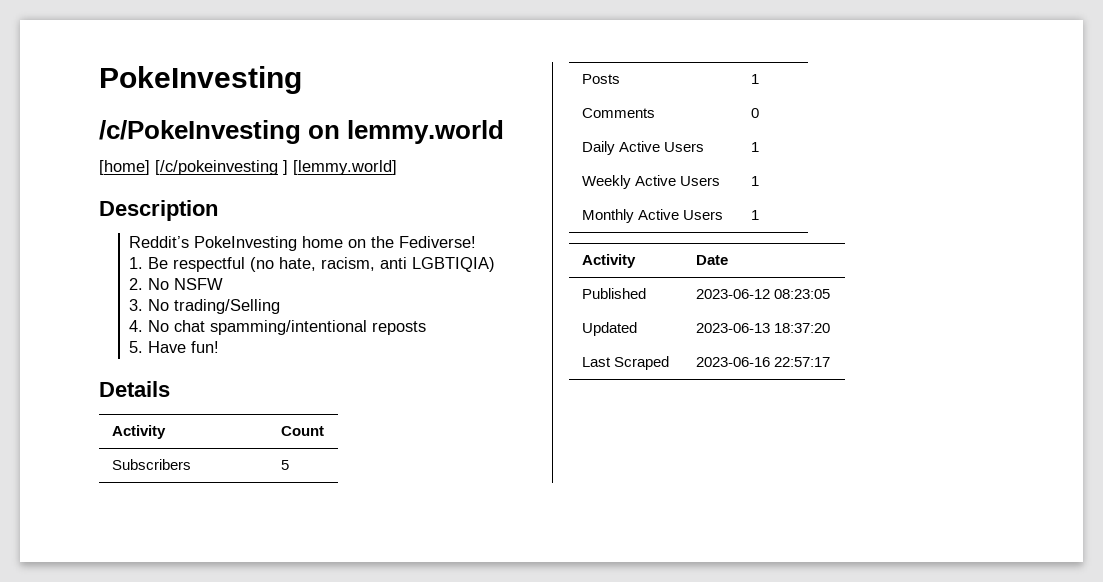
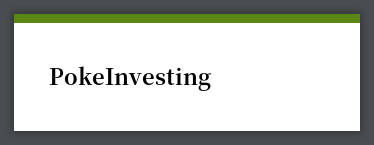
[99,66,302,94] [99,120,505,144] [99,160,397,175] [99,200,218,221] [129,236,477,251] [129,257,496,272] [129,278,224,290] [129,299,281,314] [129,320,427,335] [129,341,220,353] [99,381,170,397] [111,425,166,439] [280,426,324,436] [111,459,191,470] [280,460,289,470] [581,74,620,84] [750,74,759,84] [581,108,655,118] [750,108,759,118] [581,141,704,155] [750,142,759,152] [581,175,720,189] [750,176,759,186] [581,209,723,223] [750,210,759,220] [581,254,636,268] [695,255,728,265] [581,288,646,299] [695,289,830,299] [581,322,637,336] [695,323,830,333] [581,356,669,370] [695,357,830,367] PokeInvesting // /c/PokeInvesting on lemmy.world // [home] [/c/pokeinvesting ] [lemmy.world] // Description // Reddit’s PokeInvesting home on the Fediverse! // 1. Be respectful (no hate, racism, anti LGBTIQIA) // 2. No NSFW // 3. No trading/Selling // 4. No chat spamming/intentional reposts // 5. Have fun! // Details // Activity | Count // Subscribers | 5 // Posts | 1 // Comments | 0 // Daily Active Users | 1 // Weekly Active Users | 1 // Monthly Active Users | 1 // Activity | Date // Published | 2023-06-12 08:23:05 // Updated | 2023-06-13 18:37:20 // Last Scraped | 2023-06-16 22:57:17 -> [49,66,211,91] PokeInvesting

